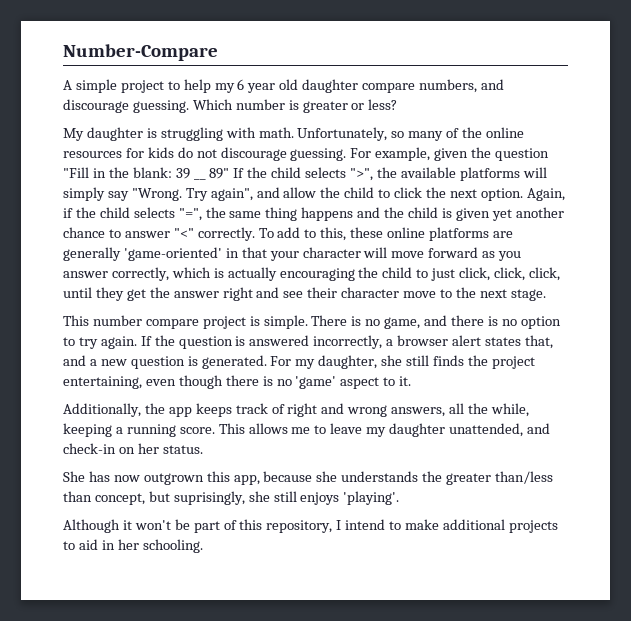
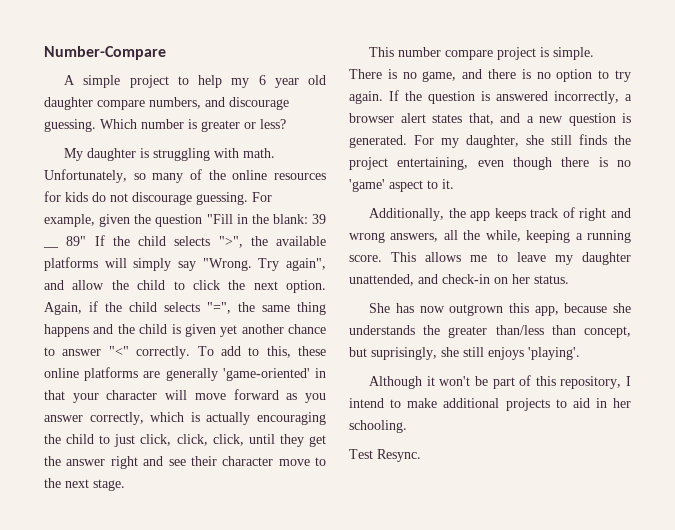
(203, 546) none -> [349,449,421,462] // Test Resync.

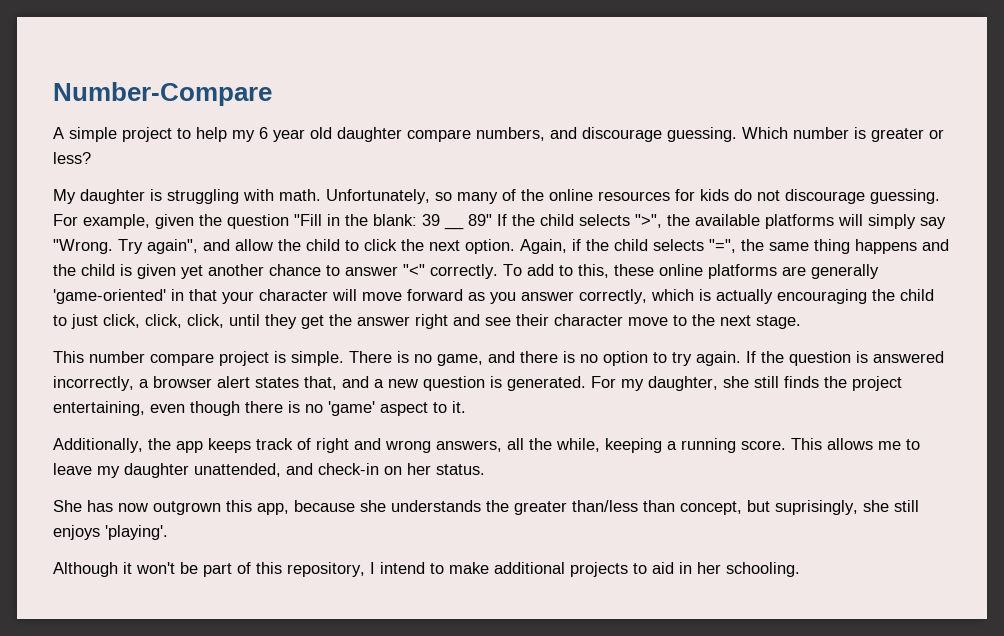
[349,449,421,462] // Test Resync. -> (800, 569) none

